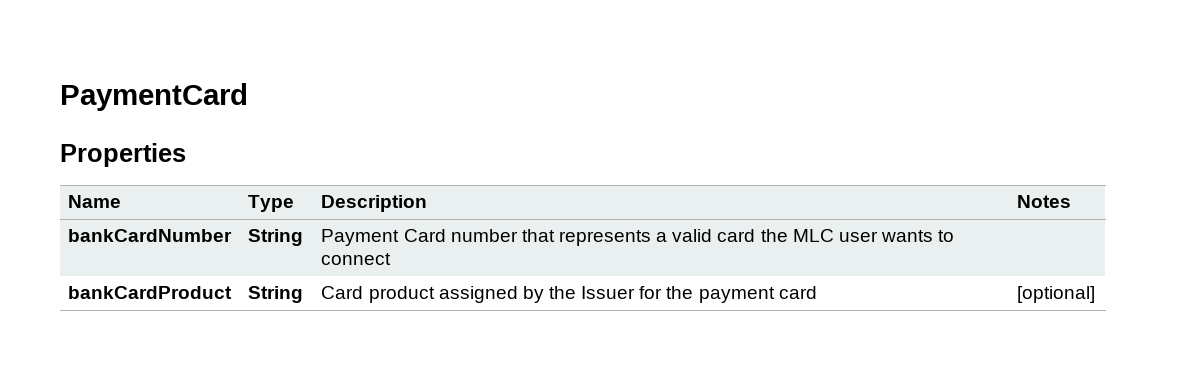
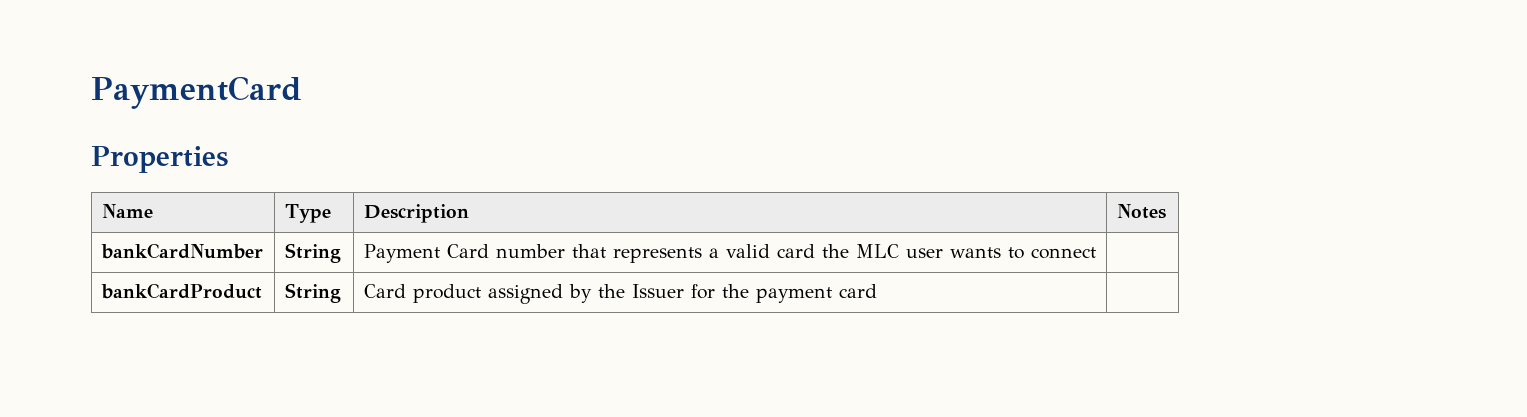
[1017,286,1096,303] [optional] -> (877, 291) none

